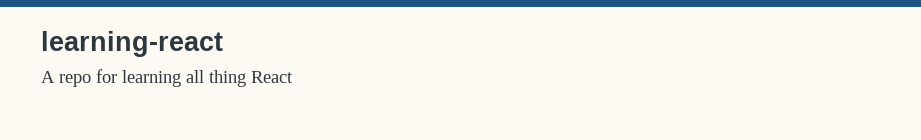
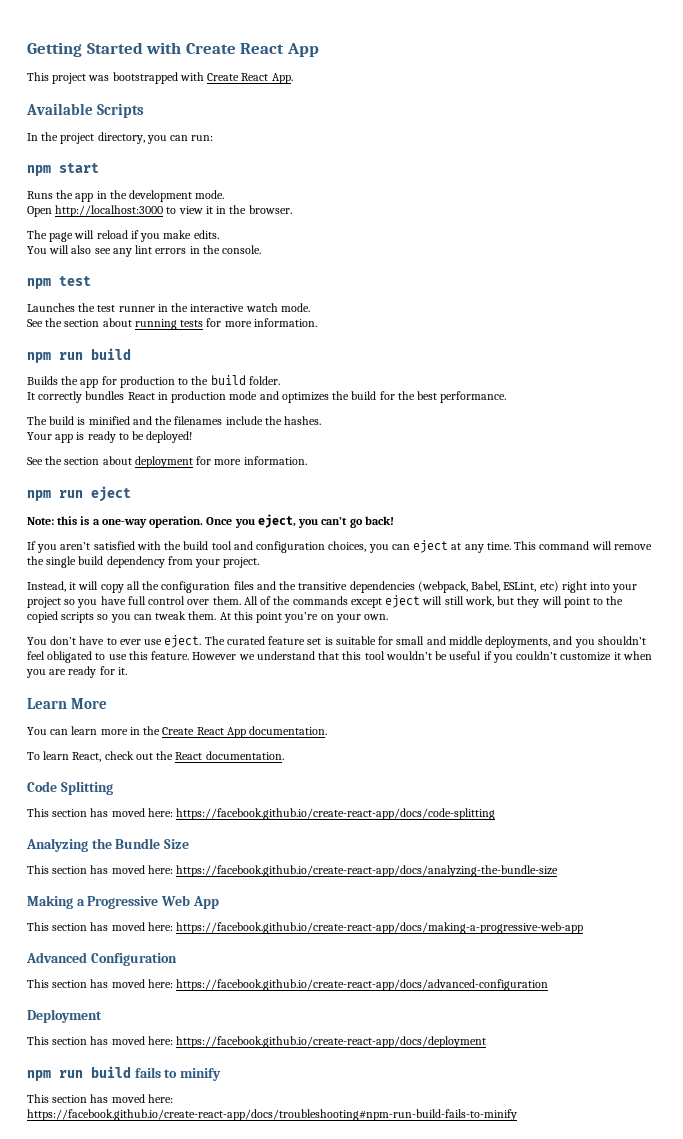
[41,31,223,57] [41,69,293,87] learning-react // A repo for learning all thing React -> [27,42,319,57] [27,72,293,84] [26,103,145,118] [27,132,214,144] [27,163,99,176] [27,190,225,202] [27,205,292,217] [27,230,219,242] [27,245,262,257] [27,276,91,289] [27,303,310,312] [27,318,317,330] [27,348,131,363] [27,375,280,388] [27,391,507,403] [27,416,322,425] [27,431,193,443] [27,456,307,468] [27,486,131,502] [27,514,394,528] [27,540,652,553] [27,556,260,568] [27,581,638,593] [27,595,624,608] [27,611,389,623] [27,635,646,648] [27,651,652,663] [26,666,127,678] [27,698,108,709] [27,726,328,738] [27,751,284,762] [27,781,113,795] [27,808,496,820] [26,838,189,852] [27,865,559,877] [27,895,219,909] [27,922,584,934] [26,952,177,966] [27,979,549,991] [27,1009,102,1023] [27,1036,487,1048] [27,1066,221,1081] [27,1094,173,1103] [27,1109,517,1121] Getting Started with Create React App // This project was bootstrapped with Create React App. // Available Scripts // In the project directory, you can run: // npm start // Runs the app in the development mode. // Open http://localhost:3000 to view it in the browser. // The page will reload if you make edits. // You will also see any lint errors in the console. // npm test // Launches the test runner in the interactive watch mode. // See the section about running tests for more information. // npm run build // Builds the app for production to the build folder. // It correctly bundles React in production mode and optimizes the build for the best performance. // The build is minified and the filenames include the hashes. // Your app is ready to be deployed! // See the section about deployment for more information. // npm run eject // Note: this is a one-way operation. Once you eject, you can’t go back! // If you aren’t satisfied with the build tool and configuration choices, you can eject at any time. This command will remove the single build dependency from your project. // Instead, it will copy all the configuration files and the transitive dependencies (webpack, Babel, ESLint, etc) right into your project so you have full control over them. All of the commands except eject will still work, but they will point to the copied scripts so you can tweak them. At this point you’re on your own. // You don’t have to ever use eject. The curated feature set is suitable for small and middle deployments, and you shouldn’t feel obligated to use this feature. However we understand that this tool wouldn’t be useful if you couldn’t customize it when you are ready for it. // Learn More // You can learn more in the Create React App documentation. // To learn React, check out the React documentation. // Code Splitting // This section has moved here: https://facebook.github.io/create-react-app/docs/code-splitting // Analyzing the Bundle Size // This section has moved here: https://facebook.github.io/create-react-app/docs/analyzing-the-bundle-size // Making a Progressive Web App // This section has moved here: https://facebook.github.io/create-react-app/docs/making-a-progressive-web-app // Advanced Configuration // This section has moved here: https://facebook.github.io/create-react-app/docs/advanced-configuration // Deployment // This section has moved here: https://facebook.github.io/create-react-app/docs/deployment // npm run build fails to minify // This section has moved here: https://facebook.github.io/create-react-app/docs/troubleshooting#npm-run-build-fails-to-minify

